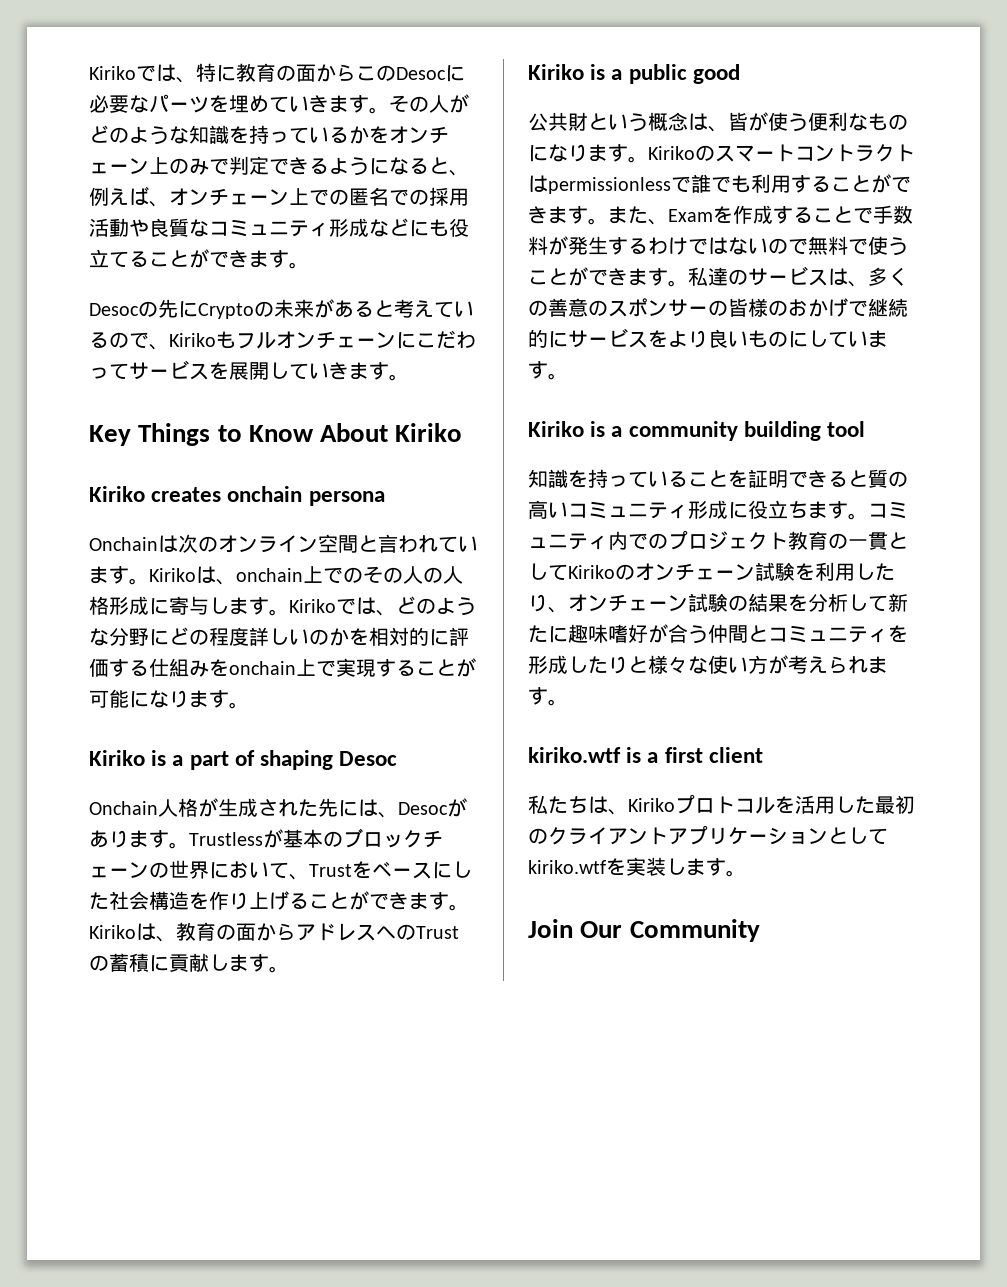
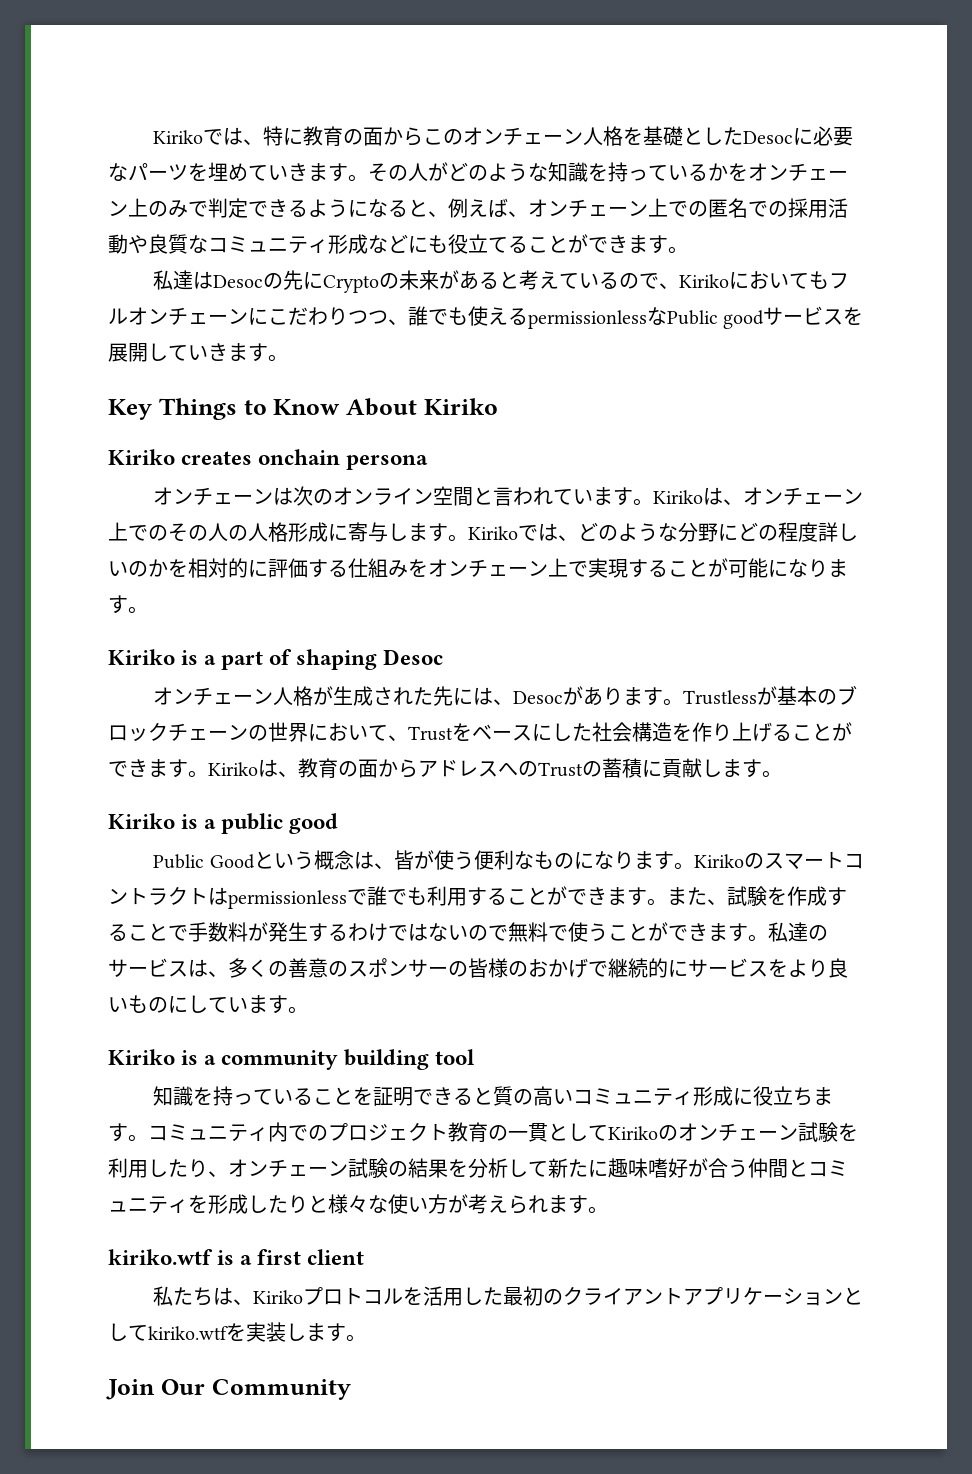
(396, 73) none -> [463,126,744,146] オンチェーン人格を基礎とした
(309, 265) none -> [153,270,214,290] 私達は
(216, 340) none -> [729,271,810,289] において
[89,363,129,380] って -> [328,306,765,329] りつつ、誰でも使えるpermissionlessなPublic good
[89,537,158,551] Onchain -> [153,487,274,505] オンチェーン
[236,568,303,582] onchain -> [743,487,864,505] オンチェーン
[229,661,296,675] onchain -> [428,559,548,577] オンチェーン
[89,801,158,815] Onchain -> [153,687,274,705] オンチェーン
[528,112,588,131] 公共財 -> [153,854,255,869] Public Good
[668,209,713,222] Exam -> [727,886,767,907] 試験

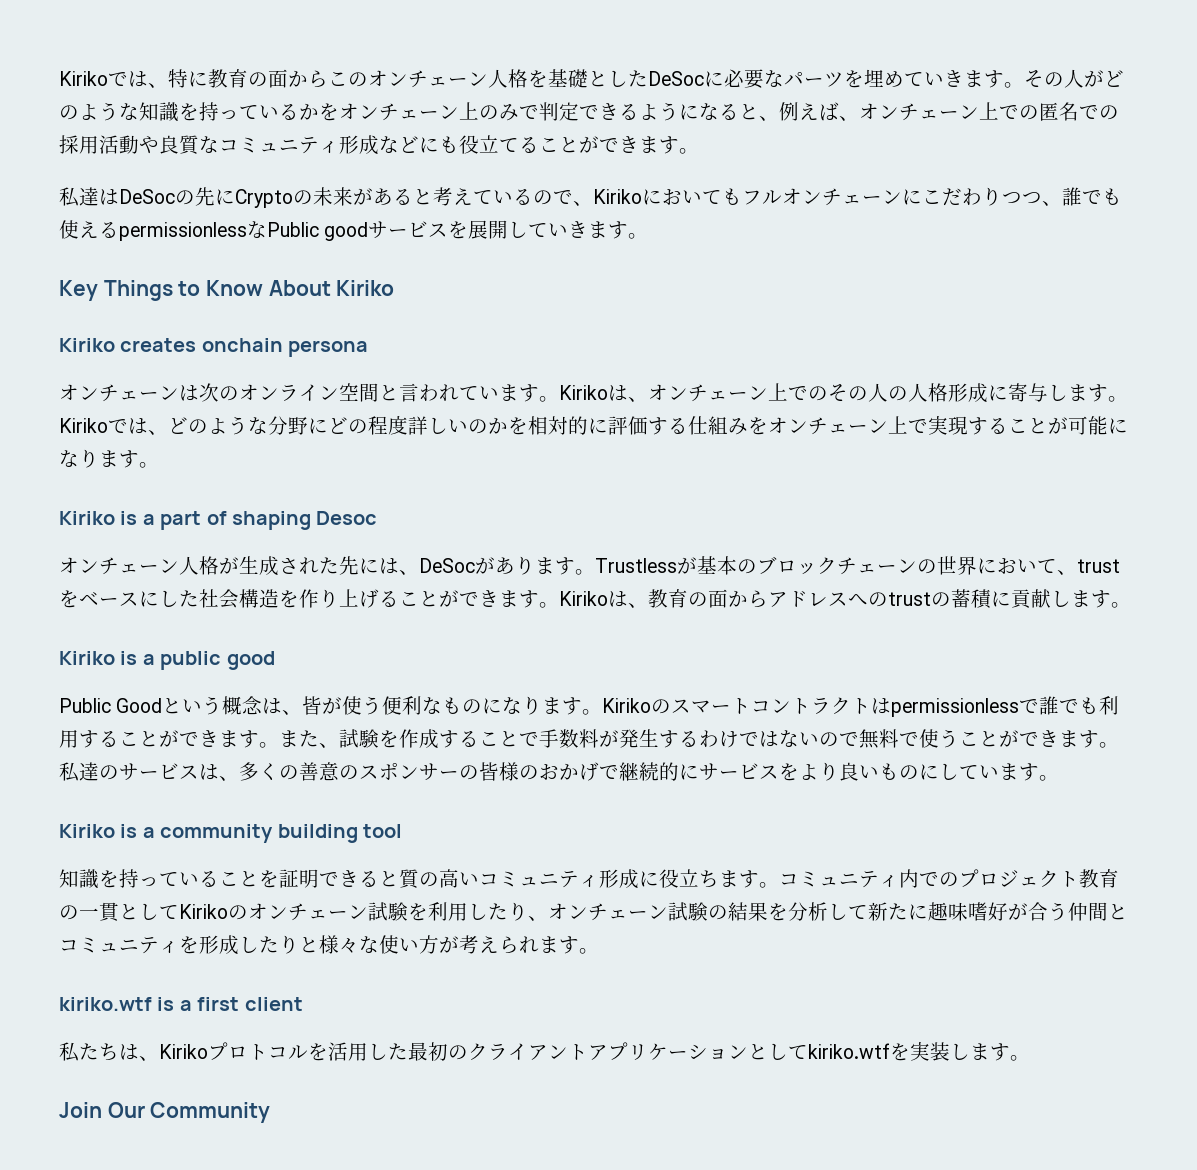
[743,131,794,144] Desoc -> [648,71,704,86] DeSoc
[213,275,264,288] Desoc -> [119,189,175,204] DeSoc
[513,691,564,704] Desoc -> [419,558,475,573] DeSoc
[408,726,453,741] Trust -> [1077,559,1120,573] trust
[538,762,583,777] Trust -> [888,592,931,606] trust

